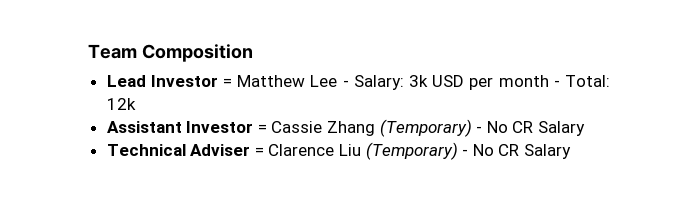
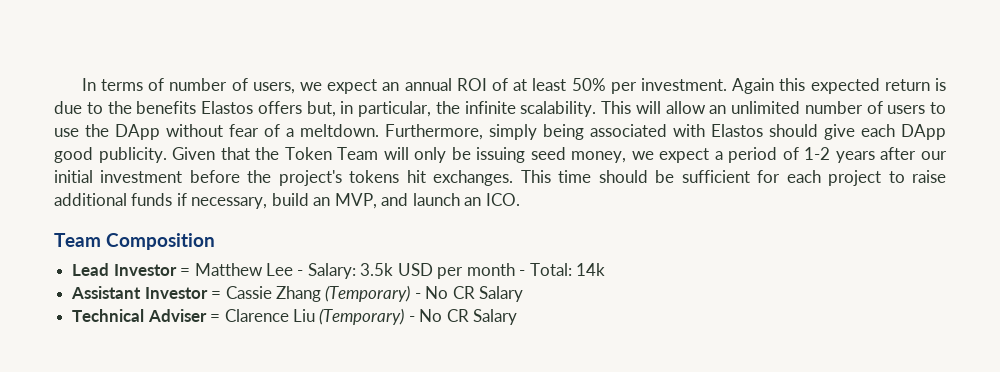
(88, 51) none -> [81,78,946,94] [54,101,946,117] [54,124,946,140] [54,147,947,163] [54,170,947,186] [54,193,520,209] In terms of number of users, we expect an annual ROI of at least 50% per investment. Again this expected return is due to the benefits Elastos offers but, in particular, the infinite scalability. This will allow an unlimited number of users to use the DApp without fear of a meltdown. Furthermore, simply being associated with Elastos should give each DApp good publicity. Given that the Token Team will only be issuing seed money, we expect a period of 1-2 years after our initial investment before the project's tokens hit exchanges. This time should be sufficient for each project to raise additional funds if necessary, build an MVP, and launch an ICO. //
[409,75,429,87] 3k -> [360,263,394,276] 3.5k
[106,98,136,110] 12k -> [576,263,606,276] 14k

